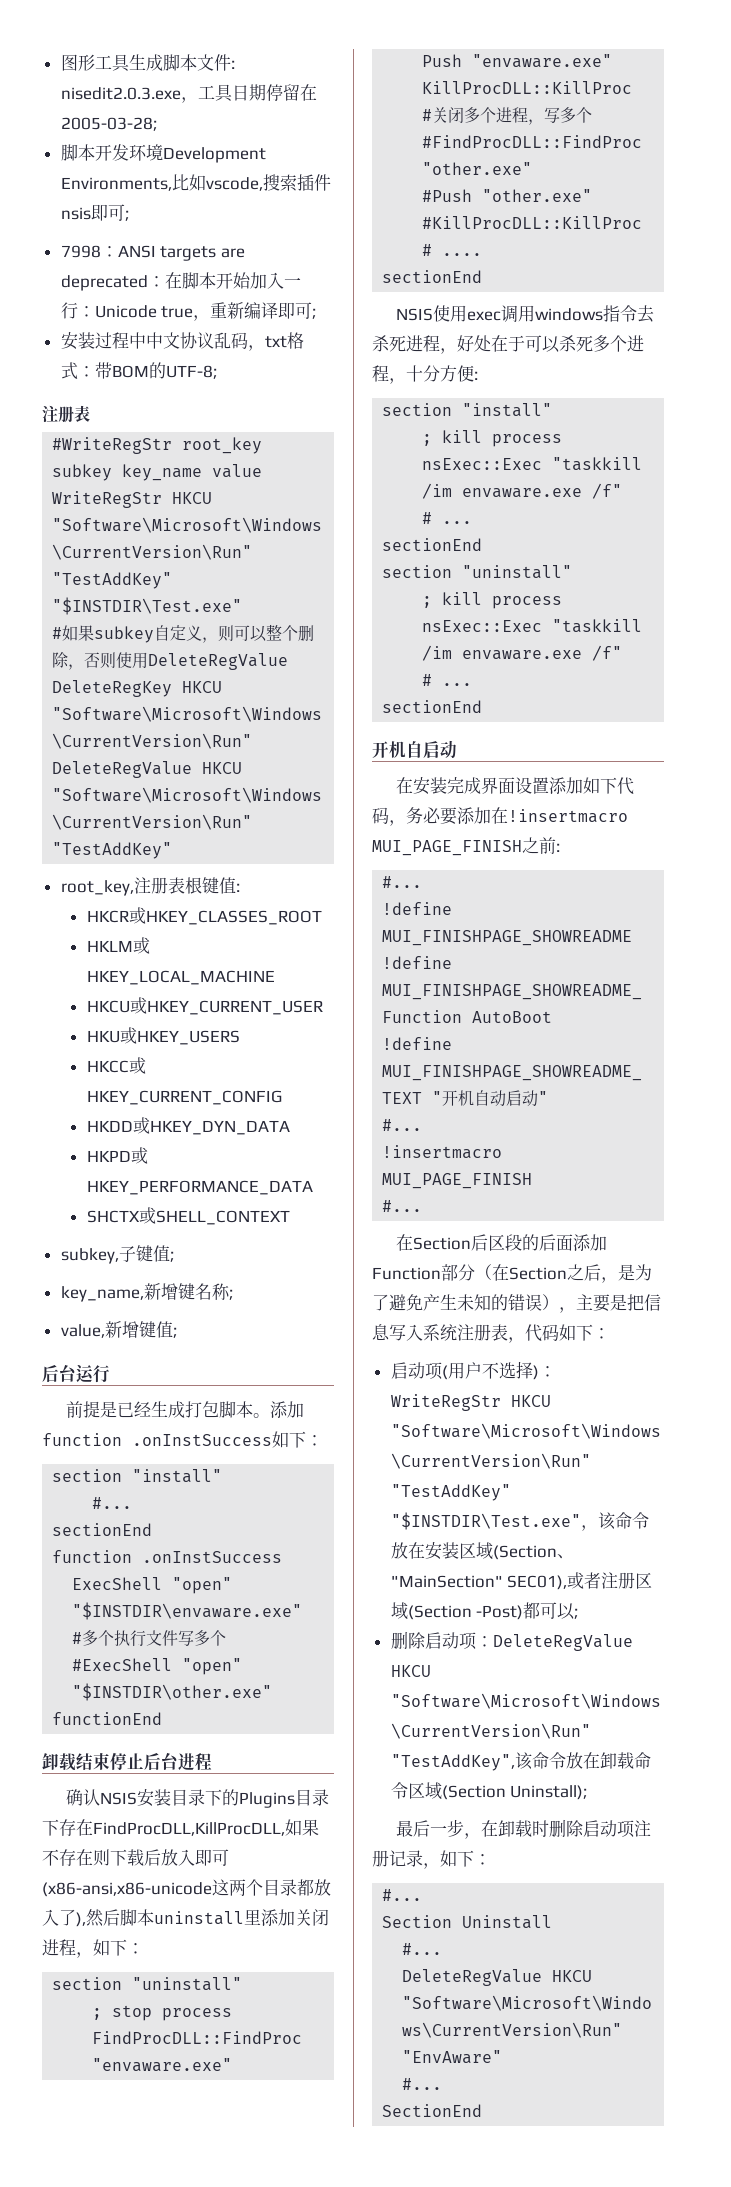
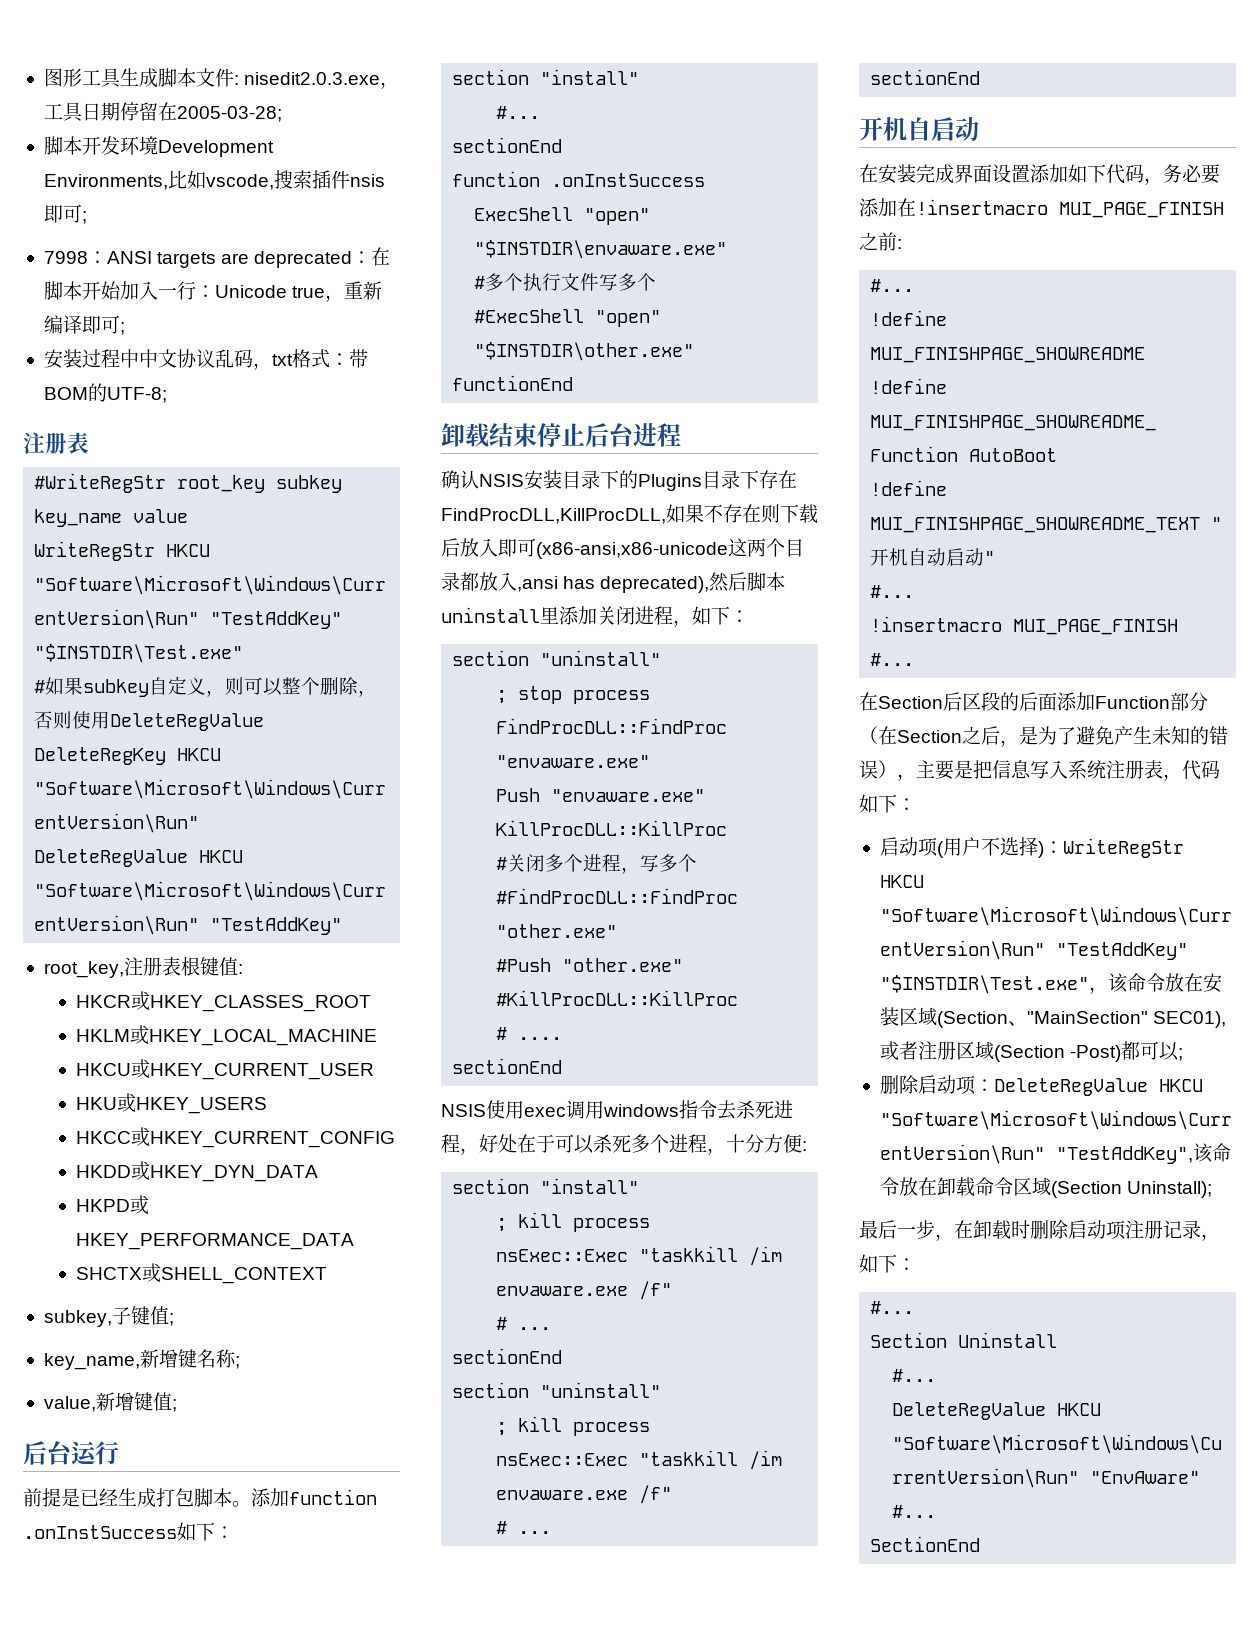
[59,1909,86,1927] 了), -> [517,576,710,593] ,ansi has deprecated),

